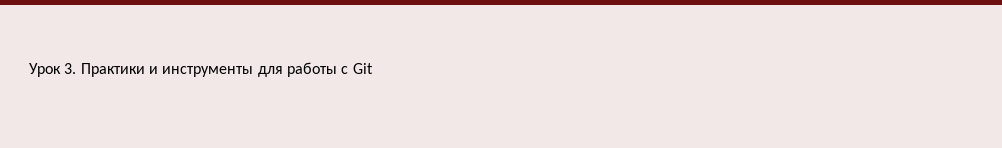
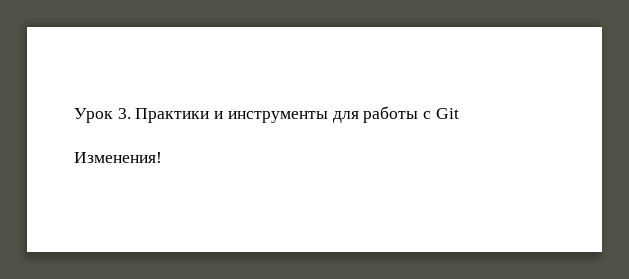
(373, 68) none -> [74,152,162,163] // Изменения!

